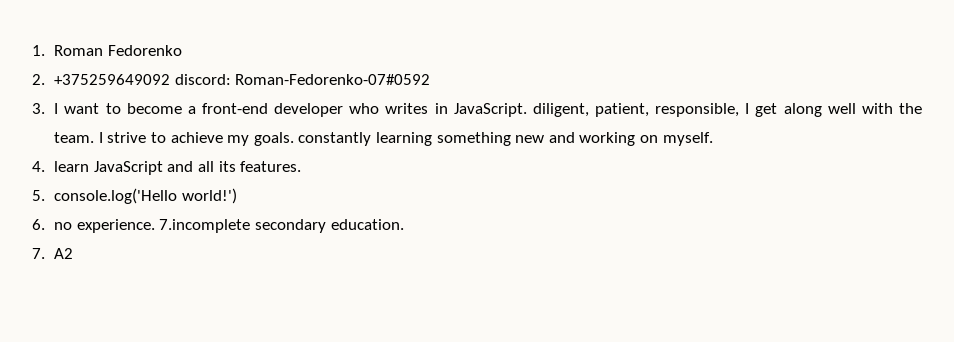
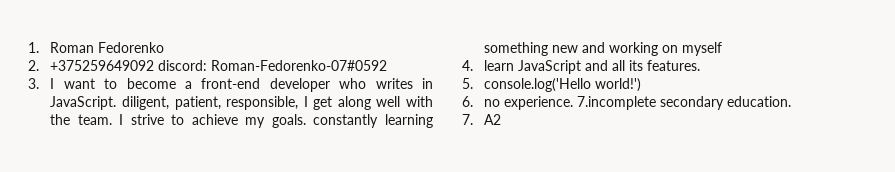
[662,132,713,146] myself. -> [682,42,723,56] myself

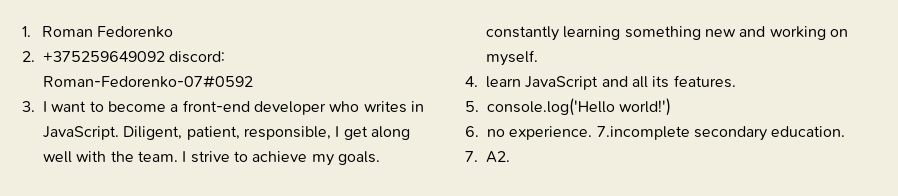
[121,96,169,110] diligent, -> [123,126,183,140] Diligent,
[682,42,723,56] myself -> [486,50,538,66] myself.
[484,114,502,125] А2 -> [486,151,510,163] А2.

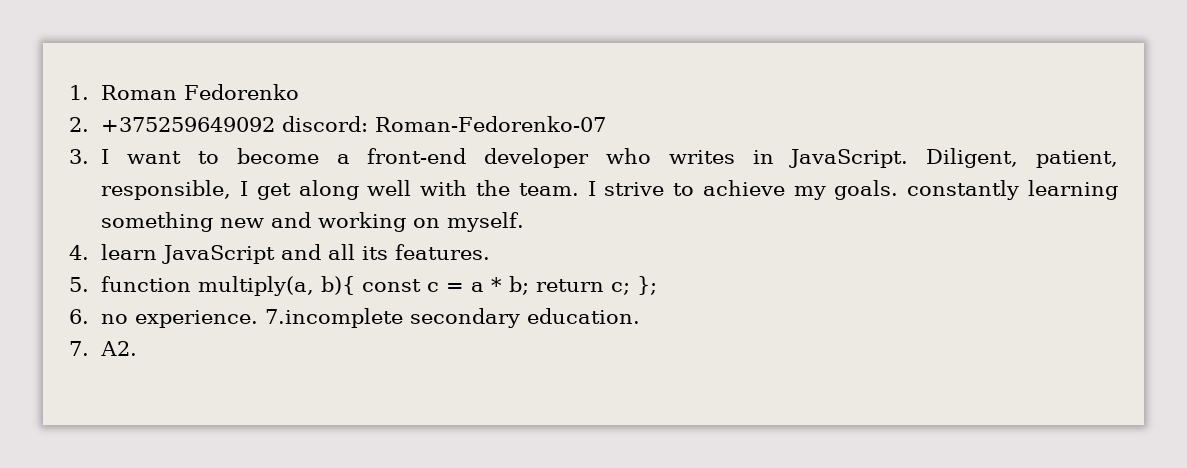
[43,75,253,88] Roman-Fedorenko-07#0592 -> [375,116,607,132] Roman-Fedorenko-07
[487,98,672,116] console.log('Hello world!') -> [101,276,658,296] function multiply(a, b){ const c = a * b; return c; };

